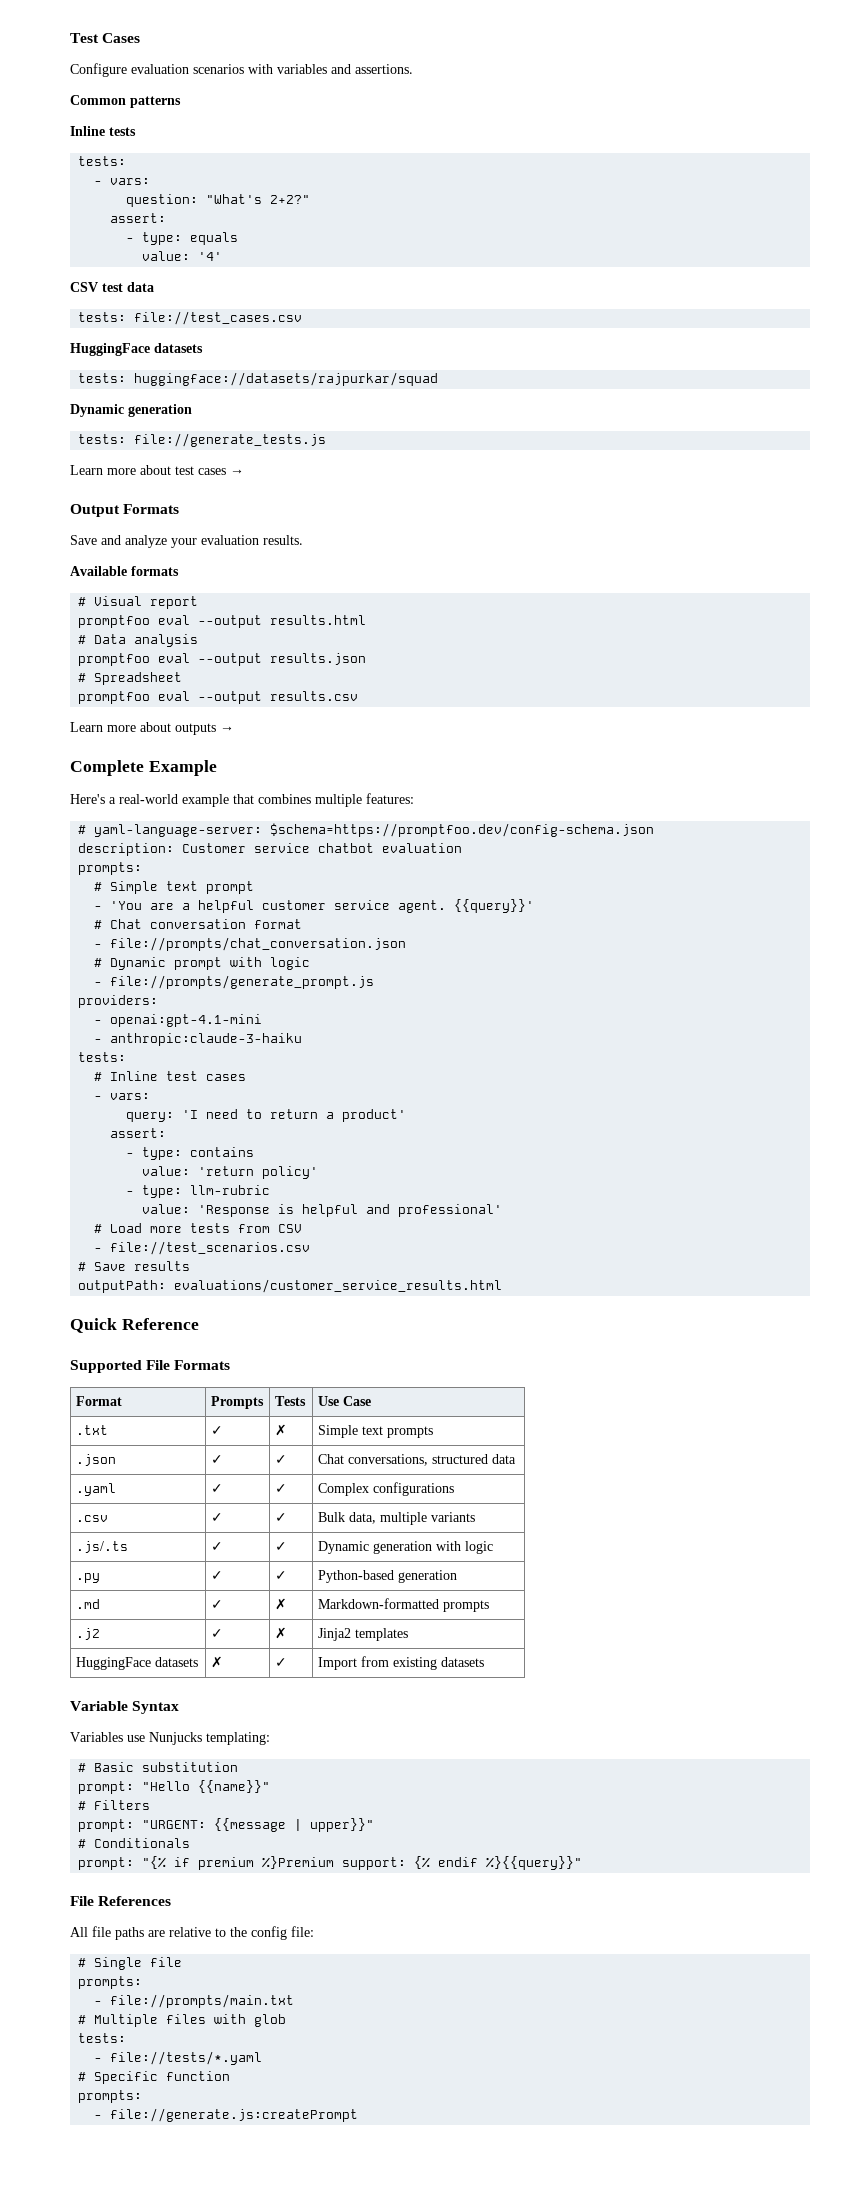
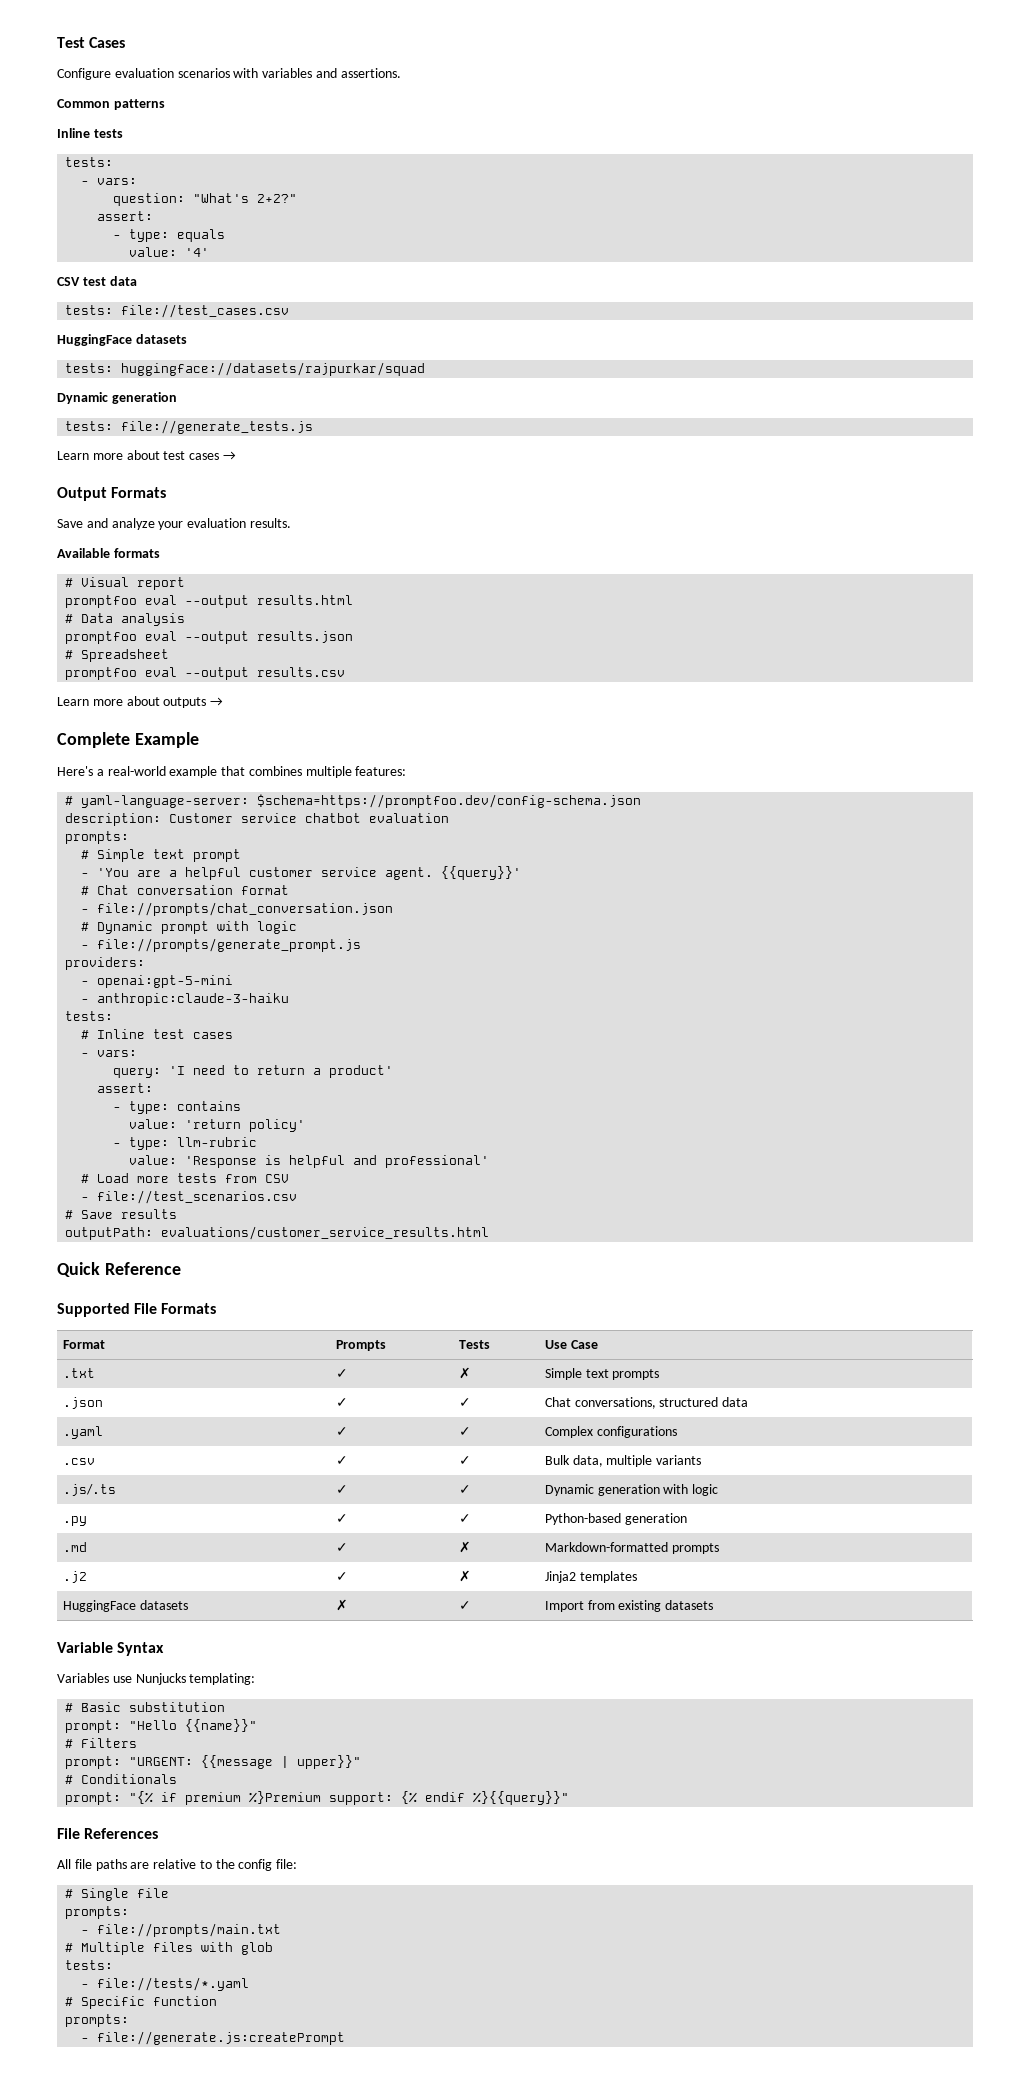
[110,1014,263,1027] openai:gpt-4.1-mini -> [97,975,234,988] openai:gpt-5-mini

